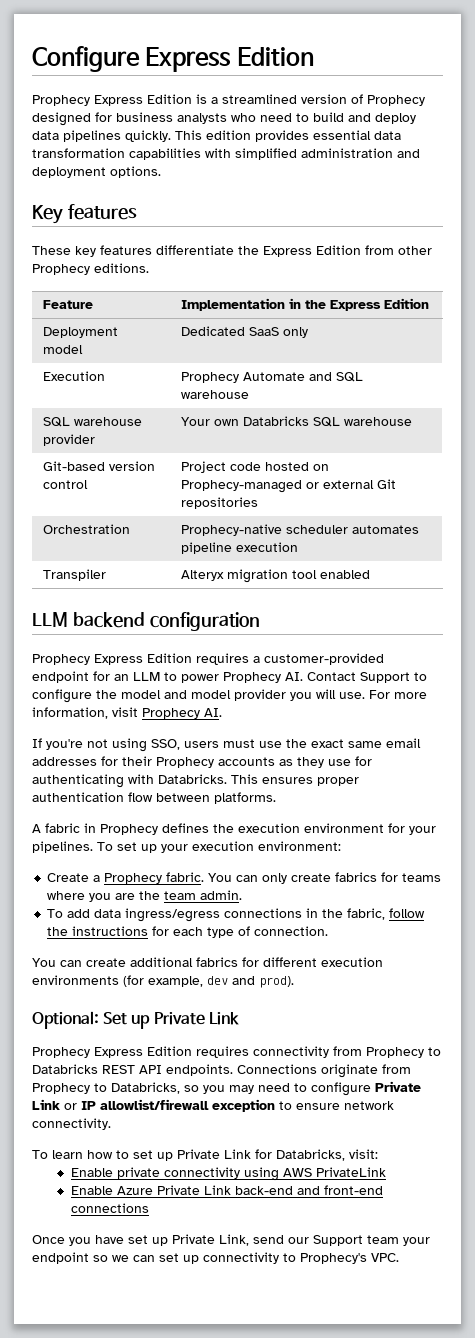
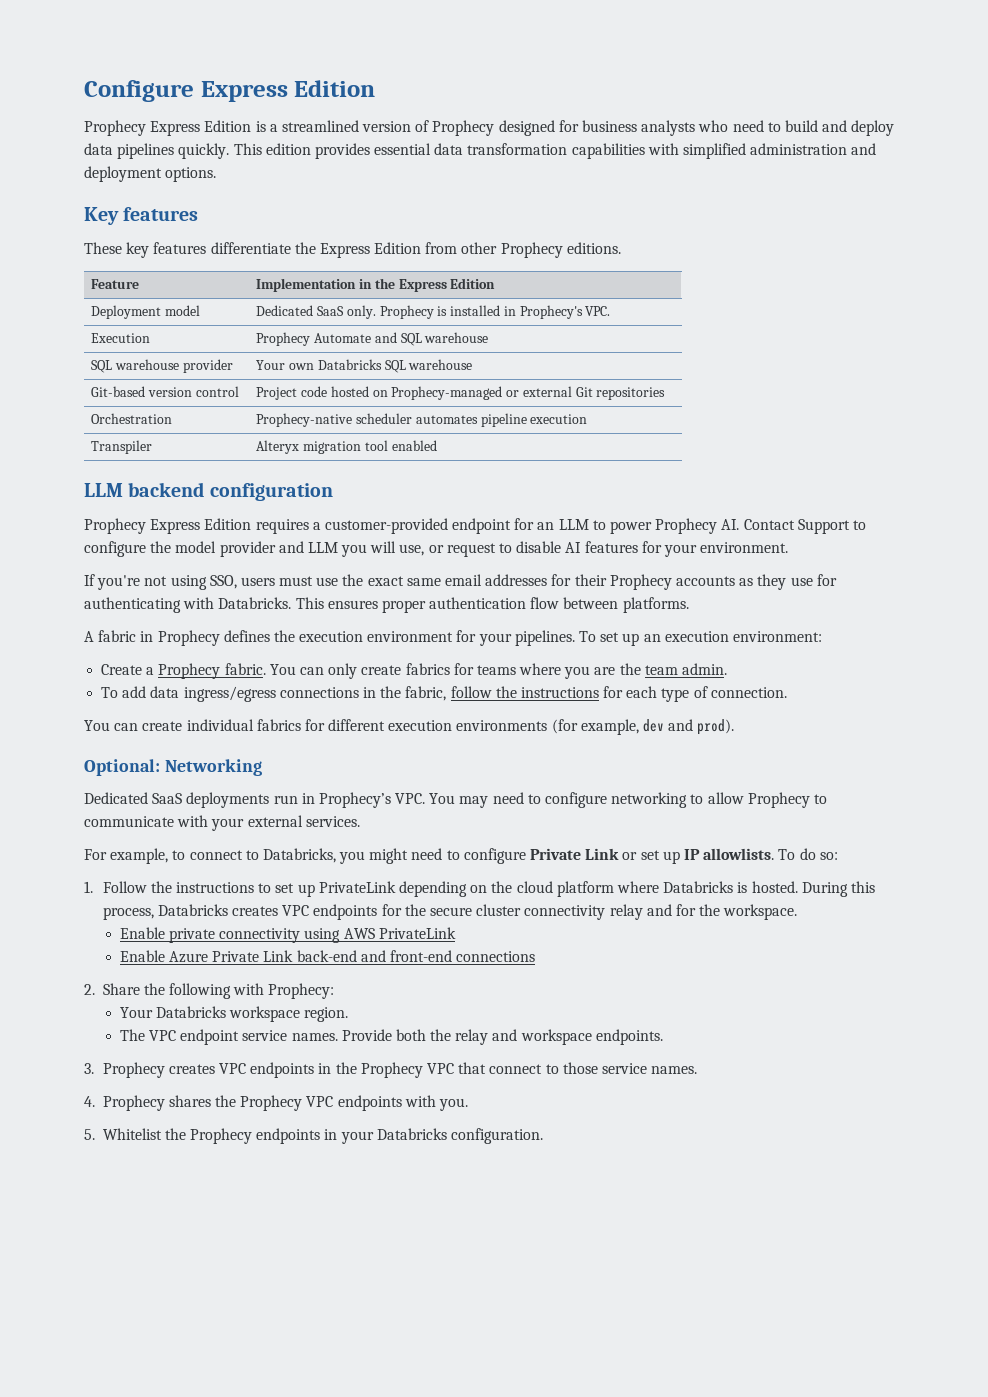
[282,327,308,338] only -> [346,305,611,319] only. Prophecy is installed in Prophecy's VPC.
[164,689,427,701] [32,707,222,719] and model provider you will use. For more information, visit Prophecy AI. -> [219,541,789,557] provider and LLM you will use, or request to disable AI features for your environment.
[161,844,188,853] your -> [643,634,661,642] an
[130,957,193,967] additional -> [186,719,254,731] individual
[103,1012,239,1029] [32,1046,441,1058] [32,1064,411,1078] [32,1082,254,1094] Set up Private Link // Prophecy Express Edition requires connectivity from Prophecy to Databricks REST API endpoints. Connections originate from Prophecy to Databricks, so you may -> [164,759,262,776] [84,792,827,808] [84,815,360,831] [84,848,409,864] Networking // Dedicated SaaS deployments run in Prophecy’s VPC. You may need to configure networking to allow Prophecy to communicate with your external services. // For example, to connect to Databricks, you might
[81,1099,394,1112] [32,1118,111,1130] [32,1149,378,1161] IP allowlist/firewall exception to ensure network connectivity. // To learn how to set up Private Link for Databricks, visit: -> [640,848,838,864] [84,881,875,897] [102,904,798,920] set up IP allowlists. To do so: // 1. Follow the instructions to set up PrivateLink depending on the cloud platform where Databricks is hosted. During this process, Databricks creates VPC endpoints for the secure cluster connectivity relay and for the workspace.
[32,1234,430,1246] [32,1252,399,1264] Once you have set up Private Link, send our Support team your endpoint so we can set up connectivity to Prophecy's VPC. -> [84,983,335,999] [119,1006,349,1022] [119,1029,663,1045] [84,1062,698,1078] [84,1095,469,1111] [84,1128,544,1144] 2. Share the following with Prophecy: // Your Databricks workspace region. // The VPC endpoint service names. Provide both the relay and workspace endpoints. // 3. Prophecy creates VPC endpoints in the Prophecy VPC that connect to those service names. // 4. Prophecy shares the Prophecy VPC endpoints with you. // 5. Whitelist the Prophecy endpoints in your Databricks configuration.

